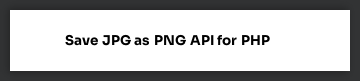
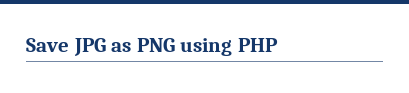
[189,35,238,46] API for -> [180,38,233,56] using

